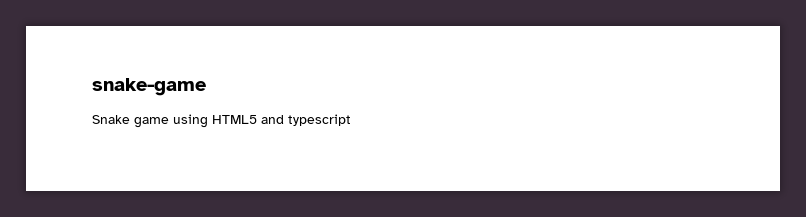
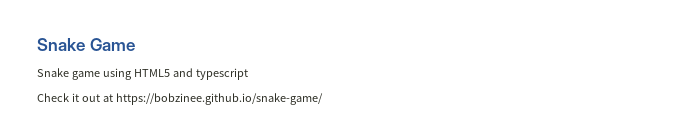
[92,78,206,96] snake-game -> [37,38,135,51] Snake Game
(351, 120) none -> [37,93,323,105] // Check it out at https://bobzinee.github.io/snake-game/

